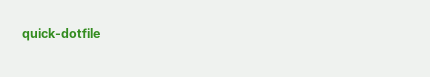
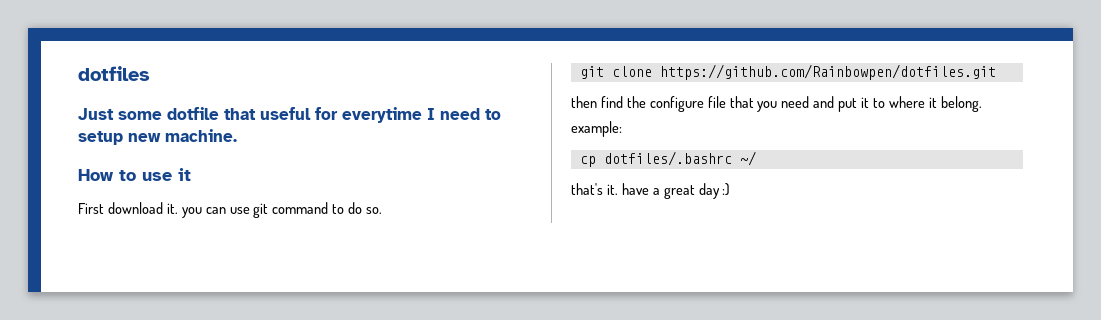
[22,28,100,41] quick-dotfile -> [78,66,150,81] [78,107,501,123] [78,129,237,145] [78,168,191,181] [78,202,383,218] [579,64,996,80] [571,96,982,112] [571,121,622,137] [579,151,756,167] [571,183,731,199] dotfiles // Just some dotfile that useful for everytime I need to setup new machine. // How to use it // First download it. you can use git command to do so. // git clone https://github.com/Rainbowpen/dotfiles.git // then find the configure file that you need and put it to where it belong. example: // cp dotfiles/.bashrc ~/ // that's it. have a great day :)

